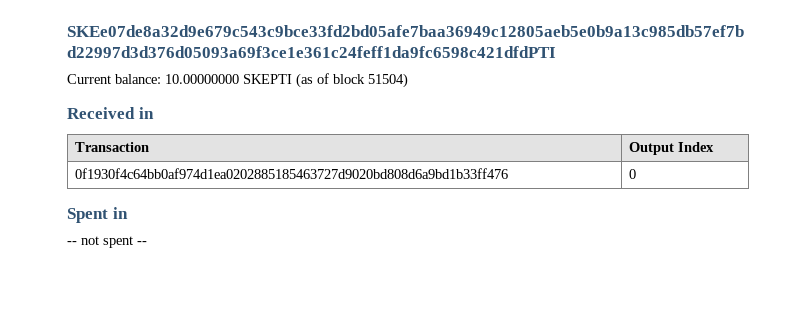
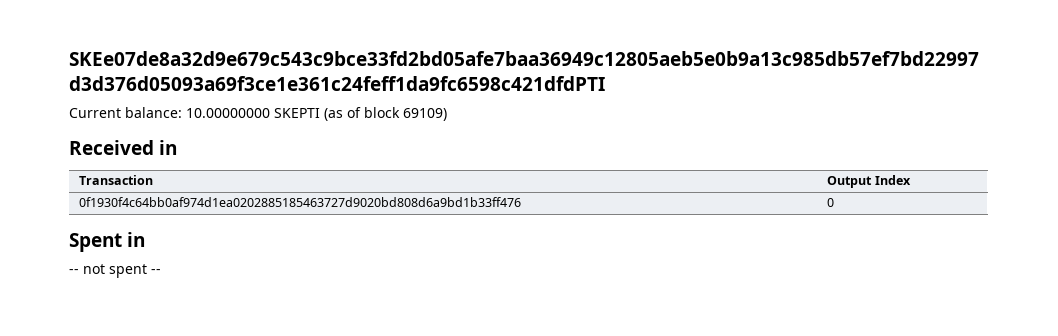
[368,73,408,88] 51504) -> [403,108,447,121] 69109)

